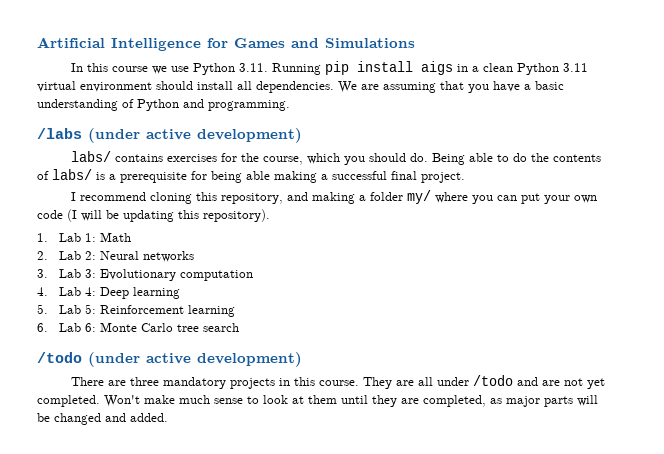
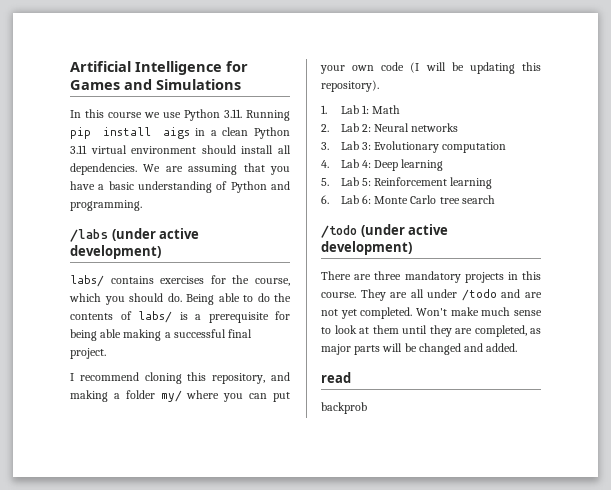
(168, 417) none -> [321,372,351,383] [321,402,367,414] // read // backprob

